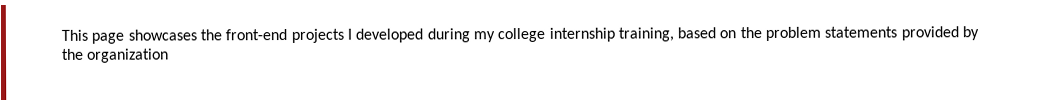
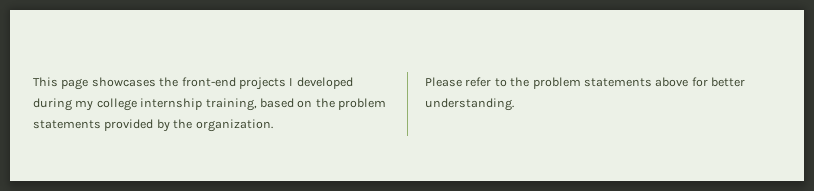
[86,48,170,63] organization -> [195,119,273,132] [425,77,745,89] [425,98,514,111] organization. // Please refer to the problem statements above for better understanding.

